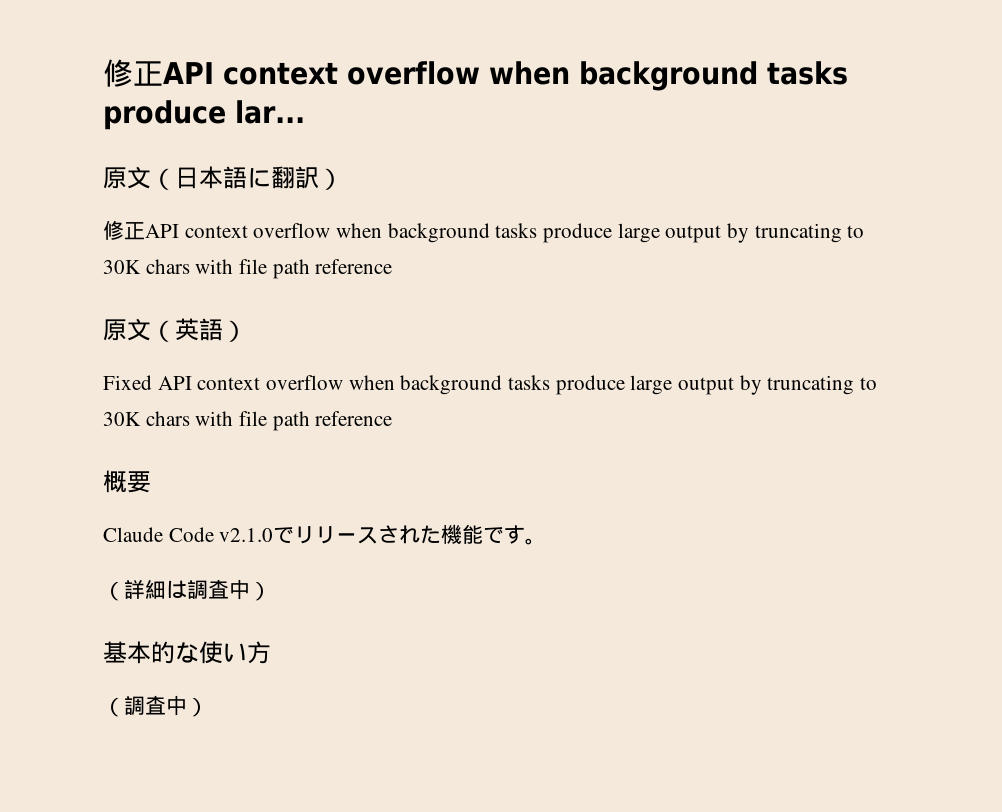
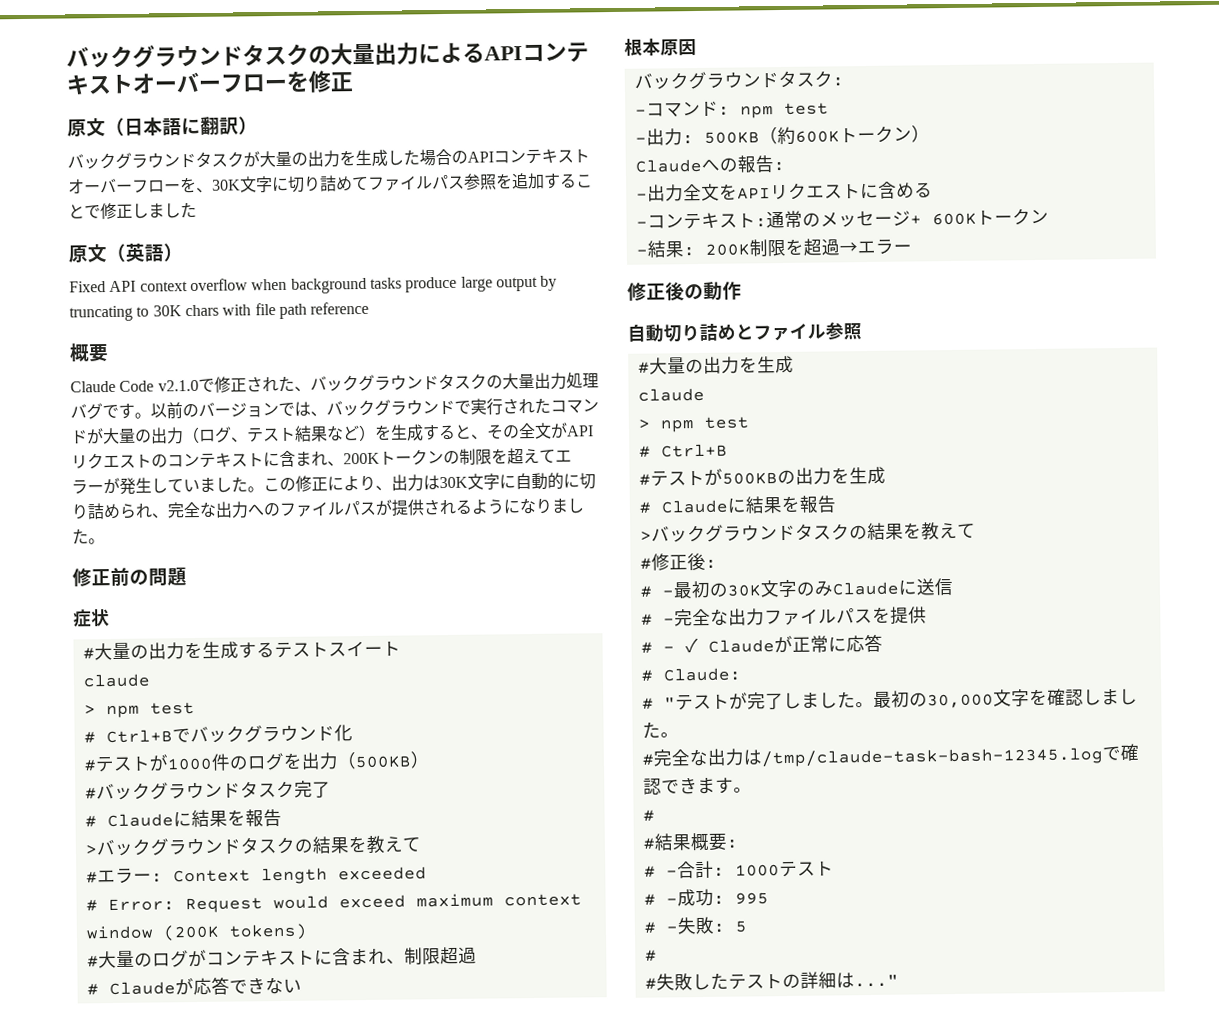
[103,59,848,91] [103,100,305,130] 修正API context overflow when background tasks produce lar... -> [66,42,589,69] [66,70,353,95] バックグラウンドタスクの大量出力によるAPIコンテキストオーバーフローを修正
[103,220,865,243] [103,259,393,279] 修正API context overflow when background tasks produce large output by truncating to 30K chars with file path reference -> [67,148,590,170] [67,172,593,194] [68,201,197,220] バックグラウンドタスクが大量の出力を生成した場合のAPIコンテキストオーバーフローを、30K文字に切り詰めてファイルパス参照を追加することで修正しました
[294,524,547,545] [103,579,271,601] [103,641,271,664] [103,695,208,717] リリースされた機能です。 // （詳細は調査中） // 基本的な使い方 // （調査中） -> [213,372,599,393] [70,397,599,420] [70,422,594,445] [71,448,572,470] [71,472,596,495] [71,497,584,520] [72,528,105,545] [72,567,187,587] [73,609,110,628] [82,640,401,661] [82,673,151,688] [83,702,195,719] [83,724,353,744] [83,751,430,773] [84,780,331,800] [84,808,282,828] [84,835,421,856] [85,866,427,885] [85,893,582,914] [85,923,308,942] [86,946,477,969] [86,976,302,996] [624,38,697,56] [633,70,844,90] [634,100,829,119] [634,125,930,146] [634,155,785,173] [635,181,933,202] [635,208,1049,230] [635,238,912,258] [627,281,742,302] [627,322,862,343] [637,355,794,375] [637,387,705,402] [637,416,749,433] [638,443,728,458] [638,466,886,487] [638,495,837,514] [639,522,976,543] [639,552,717,571] [639,578,953,599] [640,606,927,627] [640,633,883,654] [640,667,741,682] [641,688,1138,711] [641,721,679,739] [641,743,1139,768] [642,777,752,795] [642,809,655,822] [642,832,738,852] [643,860,834,879] [643,888,769,907] [643,916,747,935] [644,949,657,962] [644,971,899,991] 修正された、バックグラウンドタスクの大量出力処理バグです。以前のバージョンでは、バックグラウンドで実行されたコマンドが大量の出力（ログ、テスト結果など）を生成すると、その全文がAPIリクエストのコンテキストに含まれ、200Kトークンの制限を超えてエラーが発生していました。この修正により、出力は30K文字に自動的に切り詰められ、完全な出力へのファイルパスが提供されるようになりました。 // 修正前の問題 // 症状 // #大量の出力を生成するテストスイート // claude // > npm test // # Ctrl+Bでバックグラウンド化 // #テストが1000件のログを出力（500KB） // #バックグラウンドタスク完了 // # Claudeに結果を報告 // >バックグラウンドタスクの結果を教えて // #エラー: Context length exceeded // # Error: Request would exceed maximum context window (200K tokens) // #大量のログがコンテキストに含まれ、制限超過 // # Claudeが応答できない // 根本原因 // バックグラウンドタスク: // -コマンド: npm test // -出力: 500KB（約600Kトークン） // Claudeへの報告: // -出力全文をAPIリクエストに含める // -コンテキスト:通常のメッセージ+ 600Kトークン // -結果: 200K制限を超過→エラー // 修正後の動作 // 自動切り詰めとファイル参照 // #大量の出力を生成 // claude // > npm test // # Ctrl+B // #テストが500KBの出力を生成 // # Claudeに結果を報告 // >バックグラウンドタスクの結果を教えて // #修正後: // # -最初の30K文字のみClaudeに送信 // # -完全な出力ファイルパスを提供 // # - ✓ Claudeが正常に応答 // # Claude: // # "テストが完了しました。最初の30,000文字を確認しました。 // #完全な出力は/tmp/claude-task-bash-12345.logで確認できます。 // # // #結果概要: // # -合計: 1000テスト // # -成功: 995 // # -失敗: 5 // # // #失敗したテストの詳細は..."

